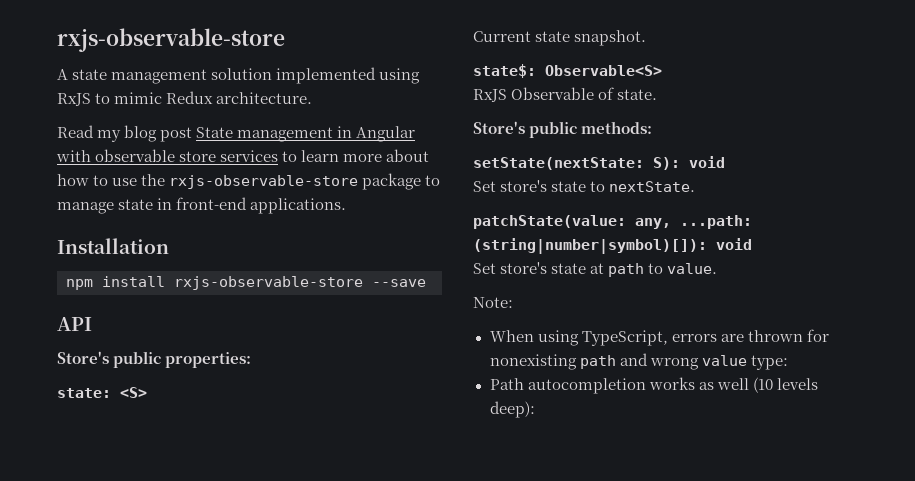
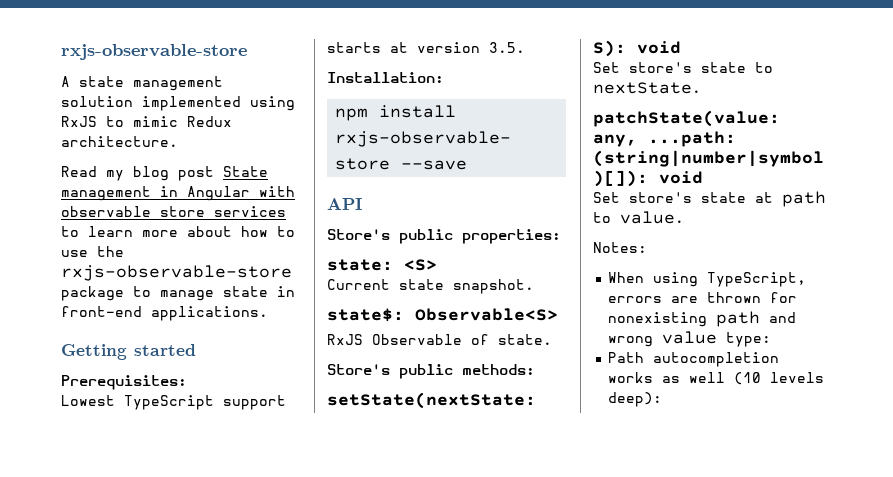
[57,238,169,254] Installation -> [61,344,196,360] [61,375,187,390] [61,395,286,410] [327,42,525,53] [327,72,444,83] Getting started // Prerequisites: // Lowest TypeScript support starts at version 3.5. // Installation:
[473,297,513,308] Note: -> [593,242,647,253] Notes:

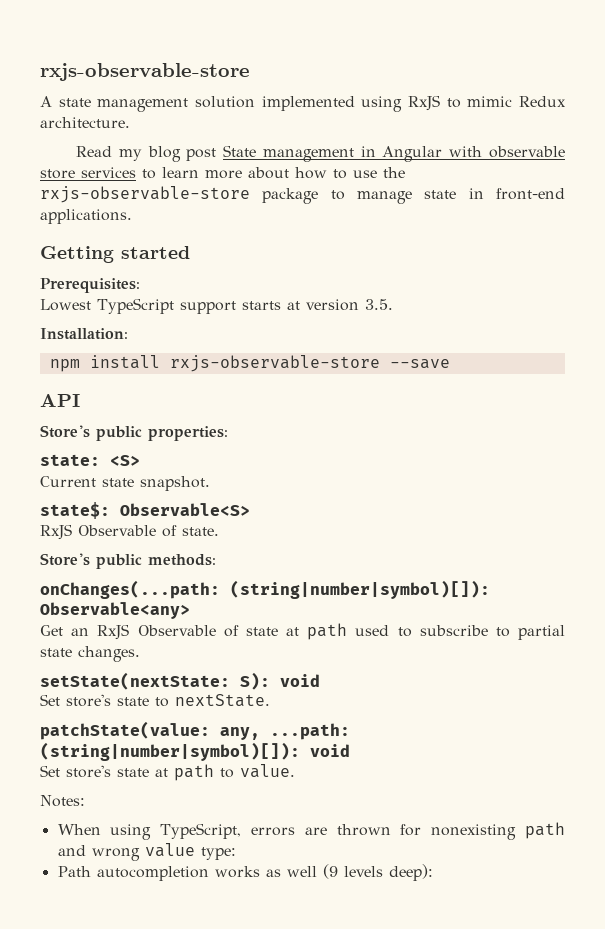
(535, 369) none -> [40,580,490,599] [40,602,190,619] [40,623,566,640] [40,646,140,662] // onChanges(...path: (string|number|symbol)[]): Observable<any> // Get an RxJS Observable of state at path used to subscribe to partial state changes.
[734,372,762,385] (10 -> [322,864,338,879] (9

